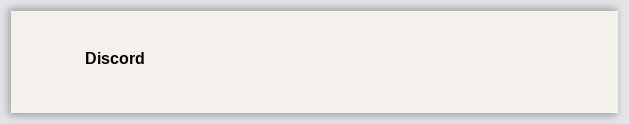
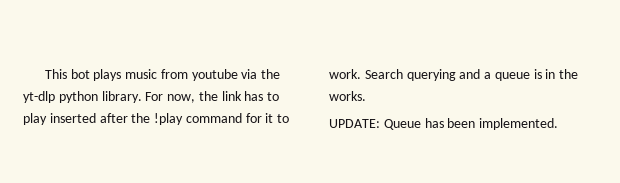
[85,52,145,64] Discord -> [44,69,281,81] [23,91,280,103] [23,113,290,125] [329,69,579,81] [329,91,366,101] [329,118,559,130] This bot plays music from youtube via the yt-dlp python library. For now, the link has to play inserted after the !play command for it to work. Search querying and a queue is in the works. // UPDATE: Queue has been implemented.

